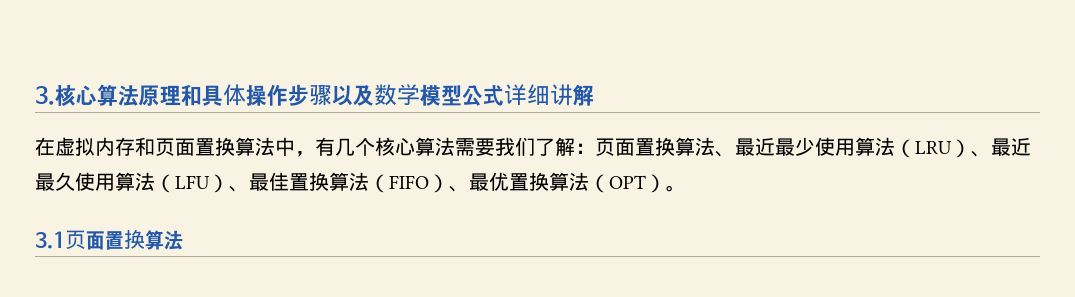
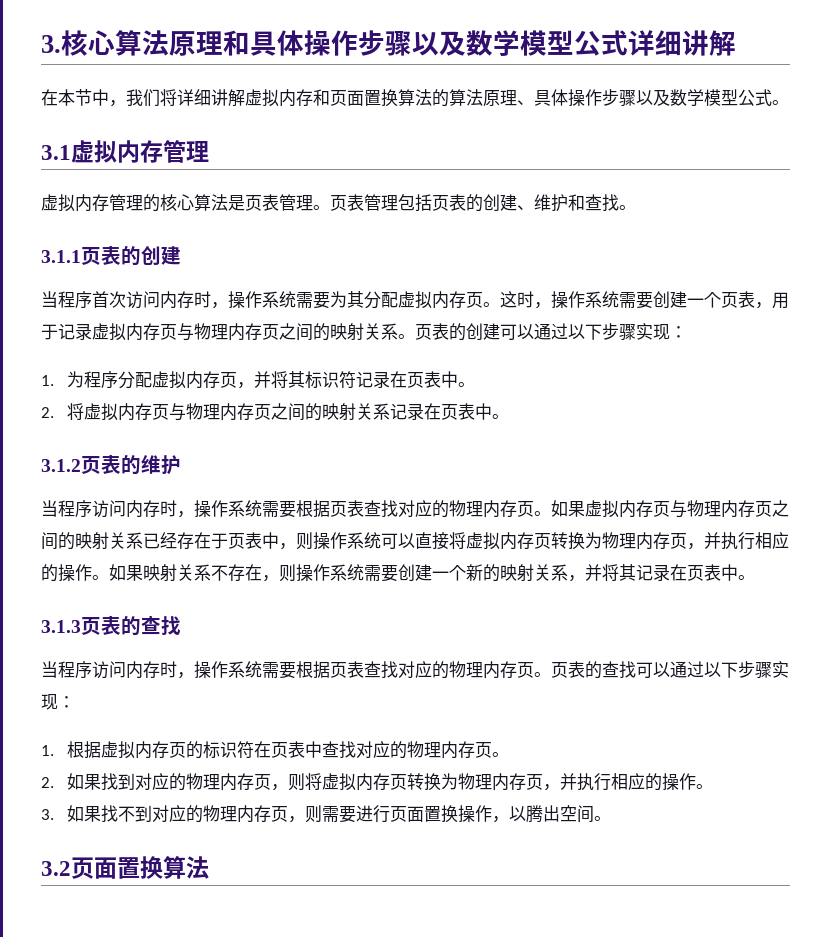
(55, 146) none -> [58,89,245,107] 本节中，我们将详细讲解
[275,137,1031,158] [35,172,686,193] [35,231,65,249] 中，有几个核心算法需要我们了解：页面置换算法、最近最少使用算法（LRU）、最近最久使用算法（LFU）、最佳置换算法（FIFO）、最优置换算法（OPT）。 // 3.1 -> [432,89,789,107] [41,140,209,163] [41,194,636,212] [41,245,181,266] [41,291,789,309] [41,323,687,341] [41,371,476,389] [41,403,510,421] [41,454,181,475] [41,500,789,518] [41,532,789,550] [41,564,755,582] [41,615,181,636] [41,661,789,679] [41,694,75,710] [41,741,510,759] [41,773,714,791] [41,805,612,823] [41,861,71,876] 的算法原理、具体操作步骤以及数学模型公式。 // 3.1虚拟内存管理 // 虚拟内存管理的核心算法是页表管理。页表管理包括页表的创建、维护和查找。 // 3.1.1页表的创建 // 当程序首次访问内存时，操作系统需要为其分配虚拟内存页。这时，操作系统需要创建一个页表，用于记录虚拟内存页与物理内存页之间的映射关系。页表的创建可以通过以下步骤实现： // 1.为程序分配虚拟内存页，并将其标识符记录在页表中。 // 2.将虚拟内存页与物理内存页之间的映射关系记录在页表中。 // 3.1.2页表的维护 // 当程序访问内存时，操作系统需要根据页表查找对应的物理内存页。如果虚拟内存页与物理内存页之间的映射关系已经存在于页表中，则操作系统可以直接将虚拟内存页转换为物理内存页，并执行相应的操作。如果映射关系不存在，则操作系统需要创建一个新的映射关系，并将其记录在页表中。 // 3.1.3页表的查找 // 当程序访问内存时，操作系统需要根据页表查找对应的物理内存页。页表的查找可以通过以下步骤实现： // 1.根据虚拟内存页的标识符在页表中查找对应的物理内存页。 // 2.如果找到对应的物理内存页，则将虚拟内存页转换为物理内存页，并执行相应的操作。 // 3.如果找不到对应的物理内存页，则需要进行页面置换操作，以腾出空间。 // 3.2

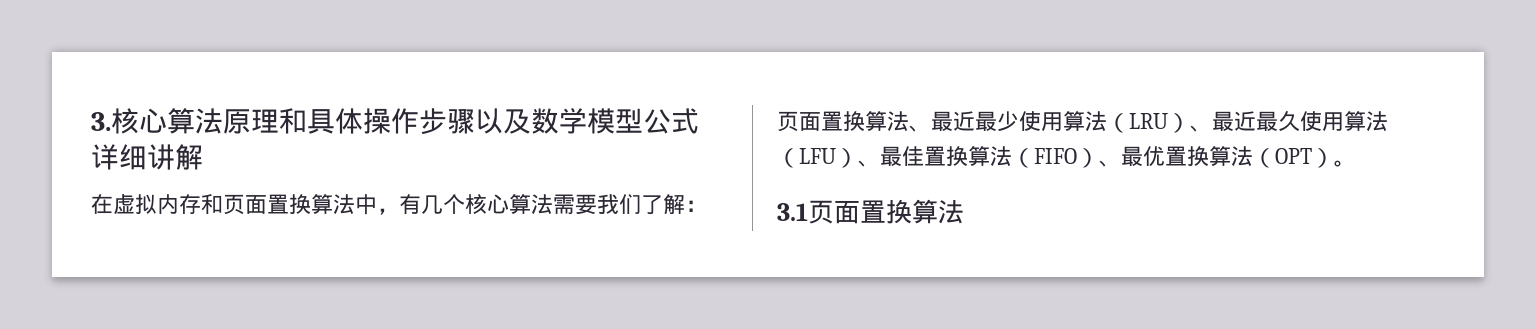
[58,89,245,107] 本节中，我们将详细讲解 -> (113, 204) none
[432,89,789,107] [41,140,209,163] [41,194,636,212] [41,245,181,266] [41,291,789,309] [41,323,687,341] [41,371,476,389] [41,403,510,421] [41,454,181,475] [41,500,789,518] [41,532,789,550] [41,564,755,582] [41,615,181,636] [41,661,789,679] [41,694,75,710] [41,741,510,759] [41,773,714,791] [41,805,612,823] [41,861,71,876] 的算法原理、具体操作步骤以及数学模型公式。 // 3.1虚拟内存管理 // 虚拟内存管理的核心算法是页表管理。页表管理包括页表的创建、维护和查找。 // 3.1.1页表的创建 // 当程序首次访问内存时，操作系统需要为其分配虚拟内存页。这时，操作系统需要创建一个页表，用于记录虚拟内存页与物理内存页之间的映射关系。页表的创建可以通过以下步骤实现： // 1.为程序分配虚拟内存页，并将其标识符记录在页表中。 // 2.将虚拟内存页与物理内存页之间的映射关系记录在页表中。 // 3.1.2页表的维护 // 当程序访问内存时，操作系统需要根据页表查找对应的物理内存页。如果虚拟内存页与物理内存页之间的映射关系已经存在于页表中，则操作系统可以直接将虚拟内存页转换为物理内存页，并执行相应的操作。如果映射关系不存在，则操作系统需要创建一个新的映射关系，并将其记录在页表中。 // 3.1.3页表的查找 // 当程序访问内存时，操作系统需要根据页表查找对应的物理内存页。页表的查找可以通过以下步骤实现： // 1.根据虚拟内存页的标识符在页表中查找对应的物理内存页。 // 2.如果找到对应的物理内存页，则将虚拟内存页转换为物理内存页，并执行相应的操作。 // 3.如果找不到对应的物理内存页，则需要进行页面置换操作，以腾出空间。 // 3.2 -> [355,194,707,215] [777,111,1388,133] [777,146,1356,168] [777,203,808,221] 中，有几个核心算法需要我们了解：页面置换算法、最近最少使用算法（LRU）、最近最久使用算法（LFU）、最佳置换算法（FIFO）、最优置换算法（OPT）。 // 3.1

